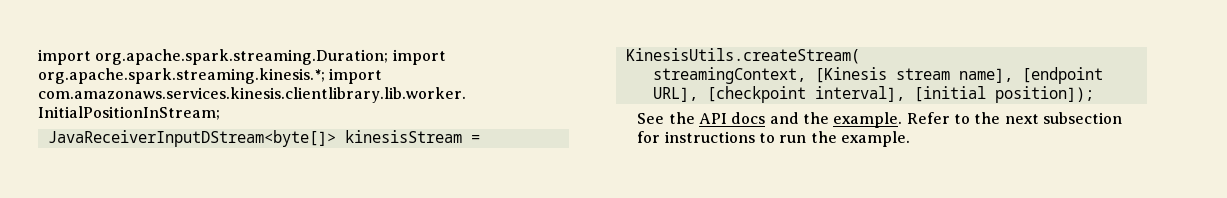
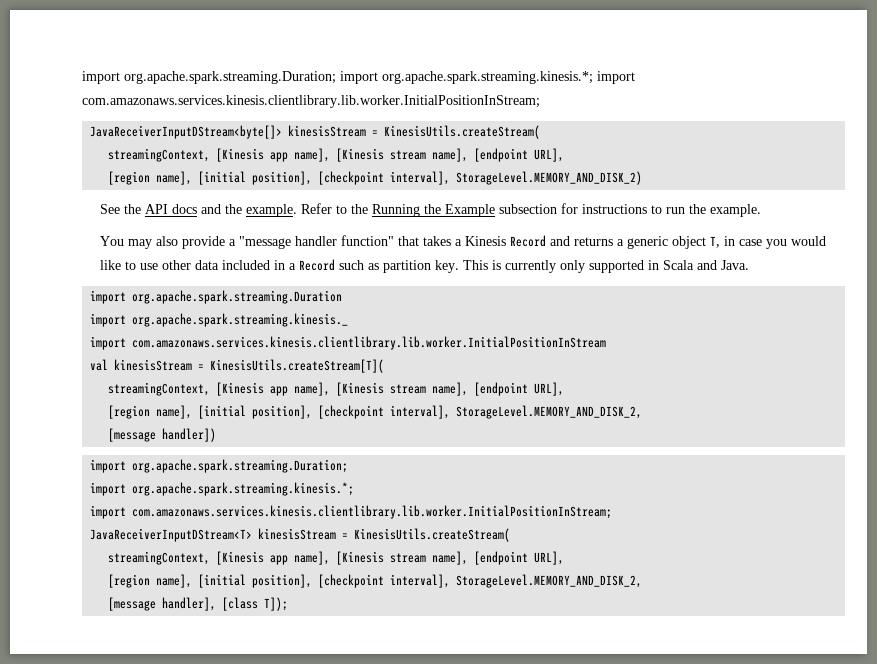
[895,67,1103,84] [652,86,1094,103] stream name], [endpoint URL], [checkpoint interval], [initial position]); -> [270,148,565,162] [108,171,643,185] app name], [Kinesis stream name], [endpoint URL], // [region name], [initial position], [checkpoint interval], StorageLevel.MEMORY_AND_DISK_2)
[1004,114,1039,124] next -> [371,204,495,217] Running the Example
(911, 139) none -> [99,235,826,249] [99,259,749,273] [90,290,343,304] [90,313,349,327] [90,336,607,350] [90,359,385,373] [108,382,565,396] [108,405,643,419] [108,428,217,442] [90,459,349,473] [90,482,355,496] [90,505,613,519] [90,528,511,542] [108,551,565,565] [108,574,643,588] [108,597,289,611] // You may also provide a "message handler function" that takes a Kinesis Record and returns a generic object T, in case you would like to use other data included in a Record such as partition key. This is currently only supported in Scala and Java. // import org.apache.spark.streaming.Duration // import org.apache.spark.streaming.kinesis._ // import com.amazonaws.services.kinesis.clientlibrary.lib.worker.InitialPositionInStream // val kinesisStream = KinesisUtils.createStream[T]( // streamingContext, [Kinesis app name], [Kinesis stream name], [endpoint URL], // [region name], [initial position], [checkpoint interval], StorageLevel.MEMORY_AND_DISK_2, // [message handler]) // import org.apache.spark.streaming.Duration; // import org.apache.spark.streaming.kinesis.*; // import com.amazonaws.services.kinesis.clientlibrary.lib.worker.InitialPositionInStream; // JavaReceiverInputDStream<T> kinesisStream = KinesisUtils.createStream( // streamingContext, [Kinesis app name], [Kinesis stream name], [endpoint URL], // [region name], [initial position], [checkpoint interval], StorageLevel.MEMORY_AND_DISK_2, // [message handler], [class T]);

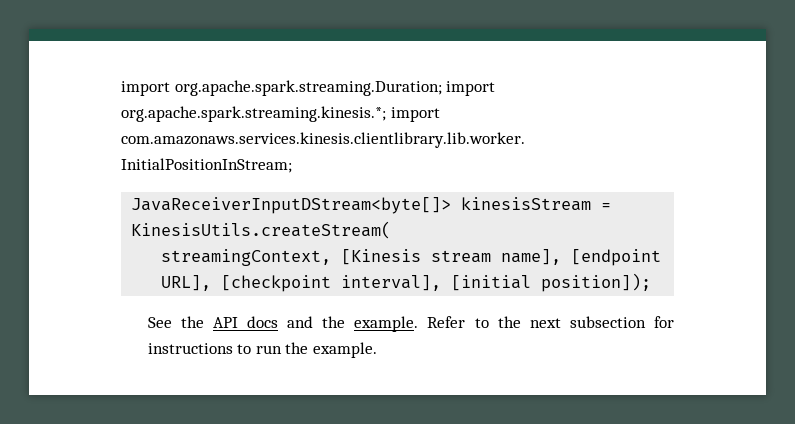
[270,148,565,162] [108,171,643,185] app name], [Kinesis stream name], [endpoint URL], // [region name], [initial position], [checkpoint interval], StorageLevel.MEMORY_AND_DISK_2) -> [431,249,662,266] [161,273,652,292] stream name], [endpoint URL], [checkpoint interval], [initial position]);
[371,204,495,217] Running the Example -> [529,318,561,328] next
[99,235,826,249] [99,259,749,273] [90,290,343,304] [90,313,349,327] [90,336,607,350] [90,359,385,373] [108,382,565,396] [108,405,643,419] [108,428,217,442] [90,459,349,473] [90,482,355,496] [90,505,613,519] [90,528,511,542] [108,551,565,565] [108,574,643,588] [108,597,289,611] // You may also provide a "message handler function" that takes a Kinesis Record and returns a generic object T, in case you would like to use other data included in a Record such as partition key. This is currently only supported in Scala and Java. // import org.apache.spark.streaming.Duration // import org.apache.spark.streaming.kinesis._ // import com.amazonaws.services.kinesis.clientlibrary.lib.worker.InitialPositionInStream // val kinesisStream = KinesisUtils.createStream[T]( // streamingContext, [Kinesis app name], [Kinesis stream name], [endpoint URL], // [region name], [initial position], [checkpoint interval], StorageLevel.MEMORY_AND_DISK_2, // [message handler]) // import org.apache.spark.streaming.Duration; // import org.apache.spark.streaming.kinesis.*; // import com.amazonaws.services.kinesis.clientlibrary.lib.worker.InitialPositionInStream; // JavaReceiverInputDStream<T> kinesisStream = KinesisUtils.createStream( // streamingContext, [Kinesis app name], [Kinesis stream name], [endpoint URL], // [region name], [initial position], [checkpoint interval], StorageLevel.MEMORY_AND_DISK_2, // [message handler], [class T]); -> (377, 350) none

